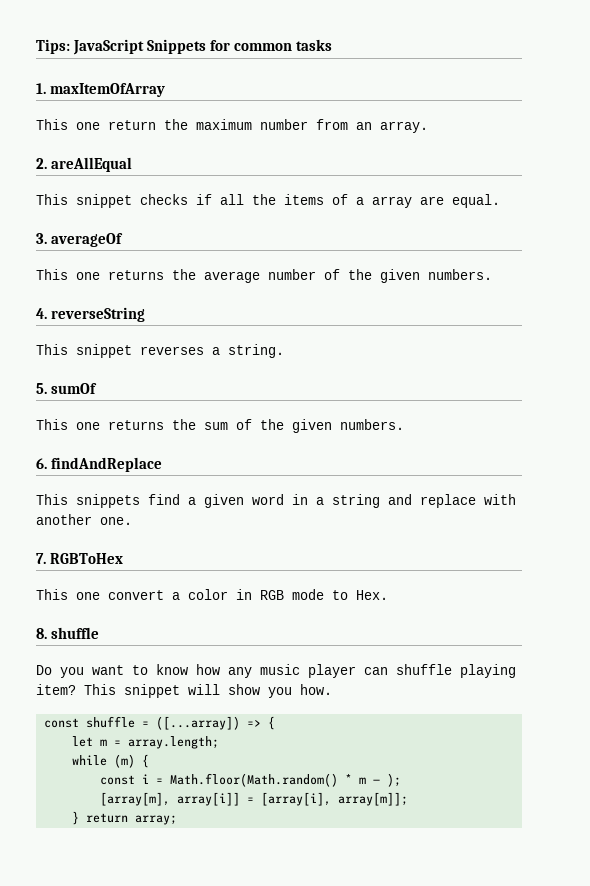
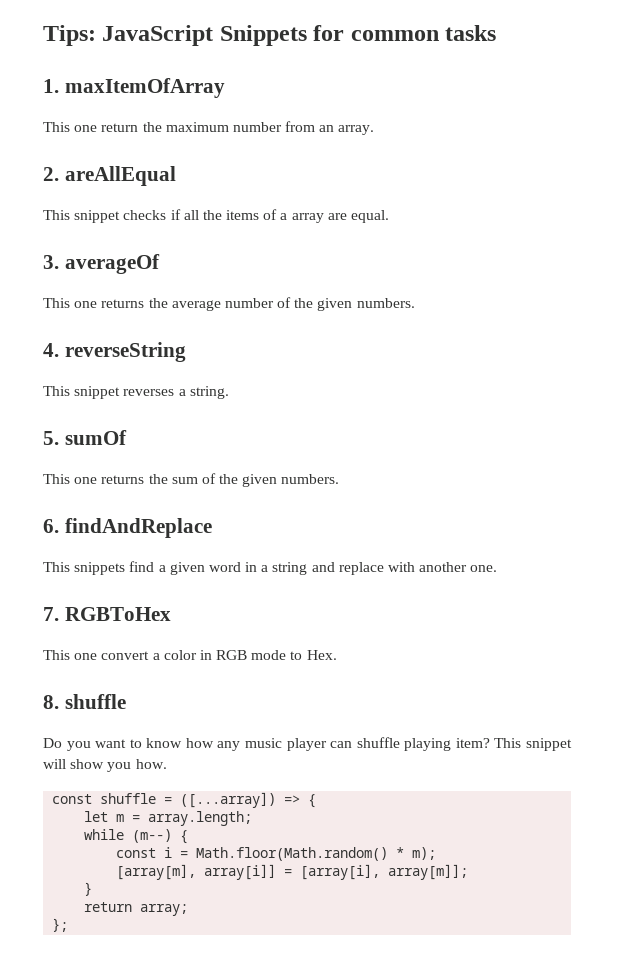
[114,754,136,768] (m) -> [132,829,173,843] (m--)
[359,773,402,787] m — ); -> [412,847,437,860] m);
(80, 818) none -> (93, 889) //
(178, 820) none -> [52,918,69,932] // };

